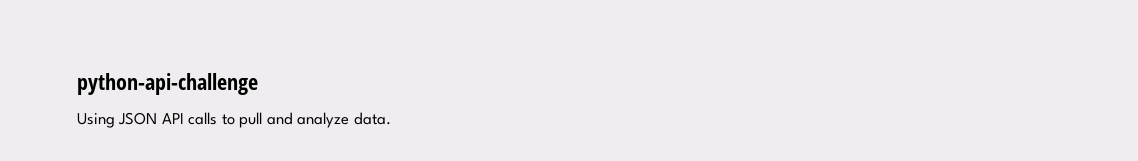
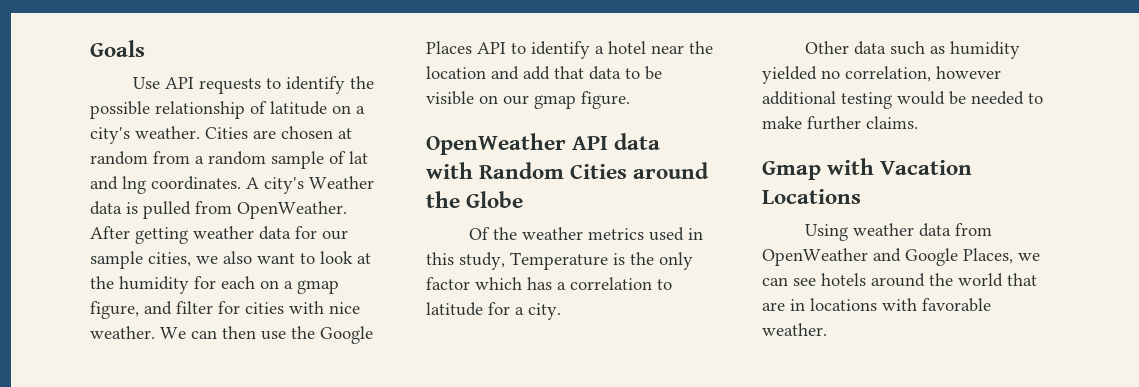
[77,73,258,95] [77,112,391,128] python-api-challenge // Using JSON API calls to pull and analyze data. -> [90,40,145,57] [132,76,374,94] [90,101,365,119] [90,126,352,144] [90,151,368,169] [90,176,374,194] [90,201,347,219] [90,226,348,244] [90,251,371,269] [90,276,339,294] [90,301,360,319] [90,326,373,344] [426,41,713,59] [426,66,662,80] [426,91,630,109] [426,133,661,155] [426,162,710,179] [426,191,524,208] [468,227,703,241] [426,252,693,270] [426,277,672,290] [426,302,561,320] [804,41,1020,59] [762,66,1001,84] [762,91,1043,109] [762,116,918,130] [762,158,973,180] [762,189,861,204] [804,223,992,241] [762,248,1040,266] [762,273,1037,287] [762,298,991,312] [762,323,827,336] Goals // Use API requests to identify the possible relationship of latitude on a city's weather. Cities are chosen at random from a random sample of lat and lng coordinates. A city's Weather data is pulled from OpenWeather. After getting weather data for our sample cities, we also want to look at the humidity for each on a gmap figure, and filter for cities with nice weather. We can then use the Google Places API to identify a hotel near the location and add that data to be visible on our gmap figure. // OpenWeather API data with Random Cities around the Globe // Of the weather metrics used in this study, Temperature is the only factor which has a correlation to latitude for a city. // Other data such as humidity yielded no correlation, however additional testing would be needed to make further claims. // Gmap with Vacation Locations // Using weather data from OpenWeather and Google Places, we can see hotels around the world that are in locations with favorable weather.

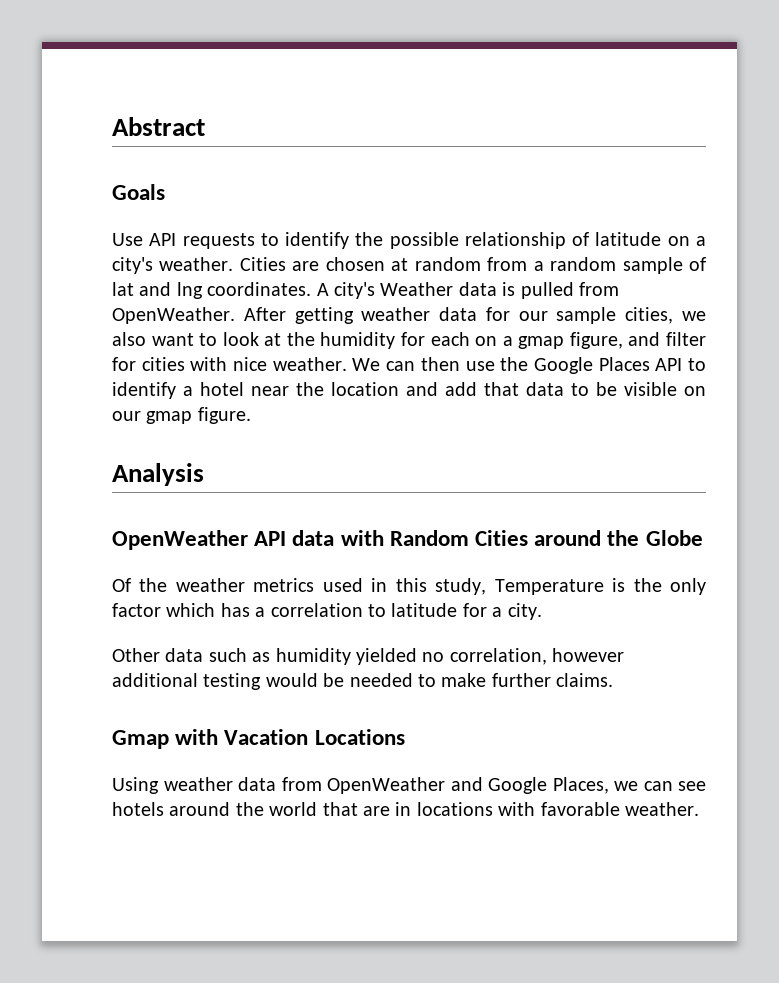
(90, 48) none -> [112,117,205,136] Abstract //
(630, 100) none -> [112,463,204,486] // Analysis

